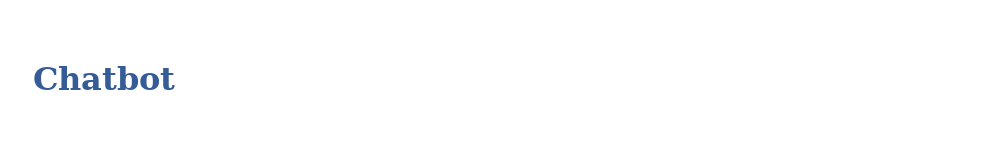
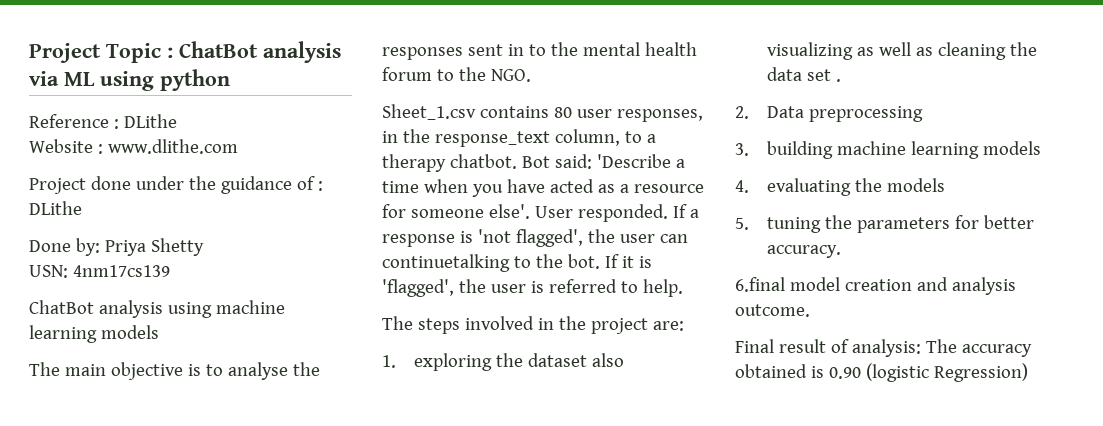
[33,66,175,90] Chatbot -> [29,41,341,63] [29,69,230,91] [29,114,177,129] [29,139,238,154] [29,176,323,194] [29,201,82,215] [29,238,204,256] [29,265,170,278] [29,300,285,318] [29,325,159,343] [29,362,320,380] [382,42,697,60] [382,67,531,82] [382,104,703,122] [382,129,656,147] [382,154,685,172] [382,179,704,197] [382,204,699,222] [382,229,688,247] [382,254,652,272] [382,279,683,297] [382,316,684,334] [382,353,625,371] [767,42,1038,60] [767,67,842,82] [735,106,924,122] [735,141,1042,159] [735,178,946,196] [735,215,1035,233] [767,245,842,258] [735,277,1016,295] [735,304,810,317] [735,339,1032,357] [735,363,1028,382] Project Topic : ChatBot analysis via ML using python // Reference : DLithe // Website : www.dlithe.com // Project done under the guidance of : DLithe // Done by: Priya Shetty // USN: 4nm17cs139 // ChatBot analysis using machine learning models // The main objective is to analyse the responses sent in to the mental health forum to the NGO. // Sheet_1.csv contains 80 user responses, in the response_text column, to a therapy chatbot. Bot said: 'Describe a time when you have acted as a resource for someone else'. User responded. If a response is 'not flagged', the user can continuetalking to the bot. If it is 'flagged', the user is referred to help. // The steps involved in the project are: // 1. exploring the dataset also visualizing as well as cleaning the data set . // 2. Data preprocessing // 3. building machine learning models // 4. evaluating the models // 5. tuning the parameters for better accuracy. // 6.final model creation and analysis outcome. // Final result of analysis: The accuracy obtained is 0.90 (logistic Regression)

